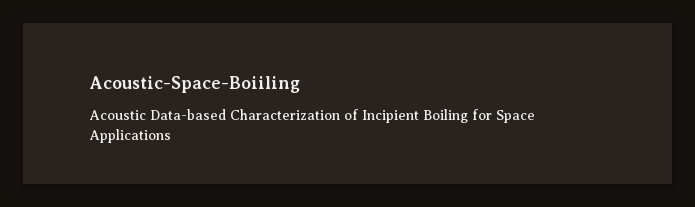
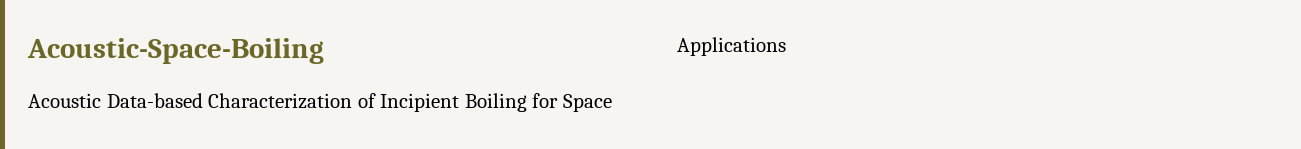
[89,76,300,93] Acoustic-Space-Boiiling -> [27,38,324,64] Acoustic-Space-Boiling

